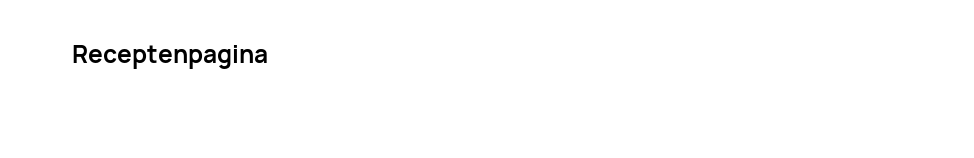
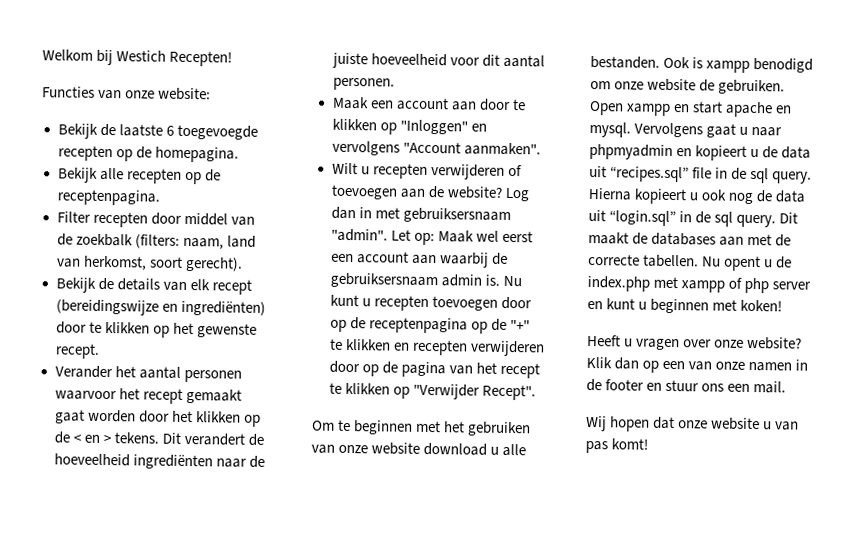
[72,45,268,69] Receptenpagina -> [42,49,233,67] [42,86,212,101] [57,123,258,140] [57,145,239,163] [57,167,221,185] [56,189,160,206] [56,211,255,228] [56,233,256,250] [55,255,243,272] [55,277,252,295] [55,299,266,316] [55,321,257,338] [54,343,100,359] [54,365,242,383] [54,388,242,404] [54,409,261,427] [53,431,264,446] [53,453,265,470] [331,52,545,69] [332,77,395,91] [331,96,526,111] [331,118,487,135] [331,140,541,156] [331,162,522,180] [330,184,530,202] [330,206,511,224] [330,228,533,246] [330,251,508,268] [329,272,522,289] [329,294,532,311] [329,317,530,334] [328,338,545,357] [328,360,540,379] [328,382,536,401] [311,419,532,437] [311,442,527,457] [590,55,814,73] [590,78,786,95] [589,100,793,118] [589,121,783,138] [589,143,812,161] [589,165,813,184] [588,187,807,205] [588,209,799,228] [588,231,792,247] [588,253,793,272] [587,275,812,294] [587,298,783,314] [587,334,803,351] [586,356,809,373] [586,378,787,394] [586,415,800,432] [585,438,649,454] Welkom bij Westich Recepten! // Functies van onze website: // Bekijk de laatste 6 toegevoegde recepten op de homepagina. // Bekijk alle recepten op de receptenpagina. // Filter recepten door middel van de zoekbalk (filters: naam, land van herkomst, soort gerecht). // Bekijk de details van elk recept (bereidingswijze en ingrediënten) door te klikken op het gewenste recept. // Verander het aantal personen waarvoor het recept gemaakt gaat worden door het klikken op de < en > tekens. Dit verandert de hoeveelheid ingrediënten naar de juiste hoeveelheid voor dit aantal personen. // Maak een account aan door te klikken op "Inloggen" en vervolgens "Account aanmaken". // Wilt u recepten verwijderen of toevoegen aan de website? Log dan in met gebruiksersnaam "admin". Let op: Maak wel eerst een account aan waarbij de gebruiksersnaam admin is. Nu kunt u recepten toevoegen door op de receptenpagina op de "+" te klikken en recepten verwijderen door op de pagina van het recept te klikken op "Verwijder Recept". // Om te beginnen met het gebruiken van onze website download u alle bestanden. Ook is xampp benodigd om onze website de gebruiken. Open xampp en start apache en mysql. Vervolgens gaat u naar phpmyadmin en kopieert u de data uit “recipes.sql” file in de sql query. Hierna kopieert u ook nog de data uit “login.sql” in de sql query. Dit maakt de databases aan met de correcte tabellen. Nu opent u de index.php met xampp of php server en kunt u beginnen met koken! // Heeft u vragen over onze website? Klik dan op een van onze namen in de footer en stuur ons een mail. // Wij hopen dat onze website u van pas komt!

